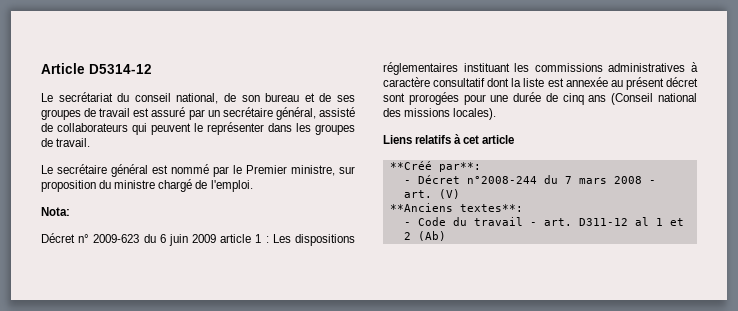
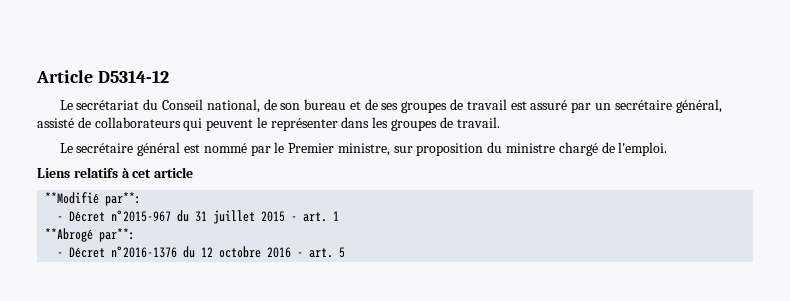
[134,93,171,102] conseil -> [162,99,204,110] Conseil
[41,207,70,216] [41,233,355,246] [383,62,698,75] [383,77,698,90] [383,92,697,105] [383,108,497,120] // Nota: // Décret n° 2009-623 du 6 juin 2009 article 1 : Les dispositions réglementaires instituant les commissions administratives à caractère consultatif dont la liste est annexée au présent décret sont prorogées pour une durée de cinq ans (Conseil national des missions locales). -> (668, 149) none
[389,161,481,172] [403,175,656,184] [403,189,460,199] [389,203,523,212] [403,217,684,226] [403,231,446,241] **Créé par**: // - Décret n°2008-244 du 7 mars 2008 - art. (V) // **Anciens textes**: // - Code du travail - art. D311-12 al 1 et 2 (Ab) -> [45,192,142,206] [57,210,340,224] [45,228,136,242] [57,246,346,258] **Modifié par**: // - Décret n°2015-967 du 31 juillet 2015 - art. 1 // **Abrogé par**: // - Décret n°2016-1376 du 12 octobre 2016 - art. 5

